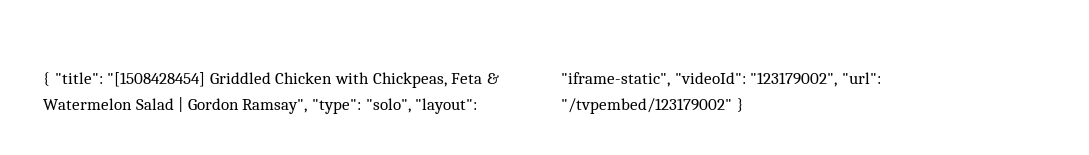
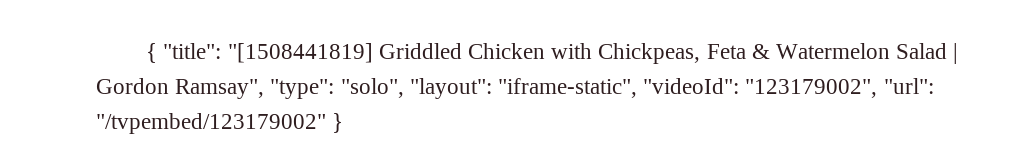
[107,72,206,87] "[1508428454] -> [227,43,373,63] "[1508441819]

